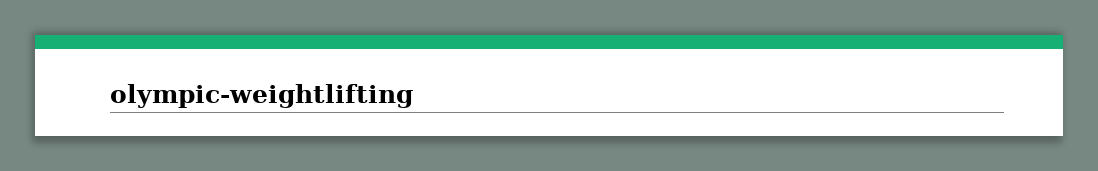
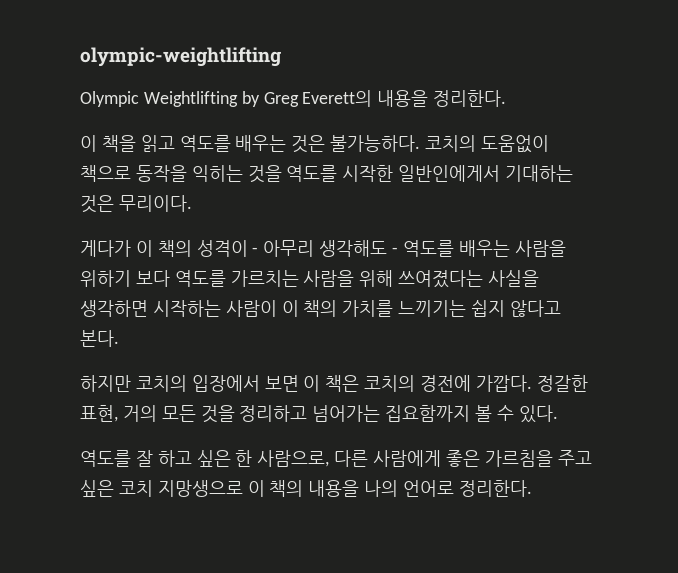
(413, 96) none -> [80,90,507,107] [80,135,549,153] [80,165,574,183] [80,195,192,213] [80,240,566,257] [80,270,540,288] [80,300,561,317] [80,330,119,347] [80,375,588,392] [80,405,558,423] [80,450,592,467] [80,480,532,497] // Olympic Weightlifting by Greg Everett의 내용을 정리한다. // 이 책을 읽고 역도를 배우는 것은 불가능하다. 코치의 도움없이 책으로 동작을 익히는 것을 역도를 시작한 일반인에게서 기대하는 것은 무리이다. // 게다가 이 책의 성격이 - 아무리 생각해도 - 역도를 배우는 사람을 위하기 보다 역도를 가르치는 사람을 위해 쓰여졌다는 사실을 생각하면 시작하는 사람이 이 책의 가치를 느끼기는 쉽지 않다고 본다. // 하지만 코치의 입장에서 보면 이 책은 코치의 경전에 가깝다. 정갈한 표현, 거의 모든 것을 정리하고 넘어가는 집요함까지 볼 수 있다. // 역도를 잘 하고 싶은 한 사람으로, 다른 사람에게 좋은 가르침을 주고 싶은 코치 지망생으로 이 책의 내용을 나의 언어로 정리한다.

